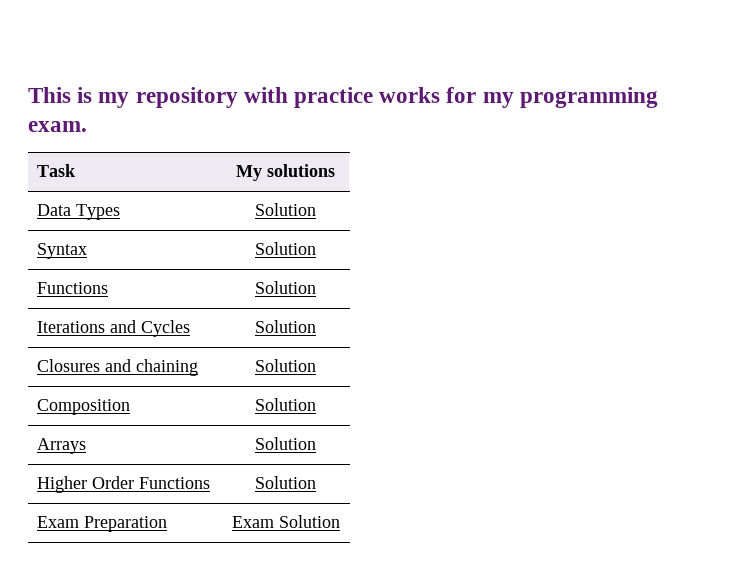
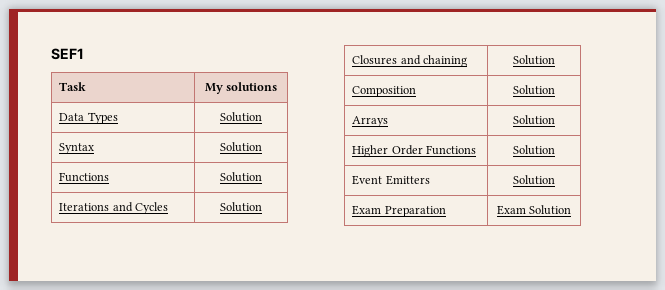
[28,87,658,108] [28,121,87,132] This is my repository with practice works for my programming exam. -> [51,48,84,60] SEF1
(316, 482) none -> [352,175,430,185] [513,175,555,185] // Event Emitters | Solution

